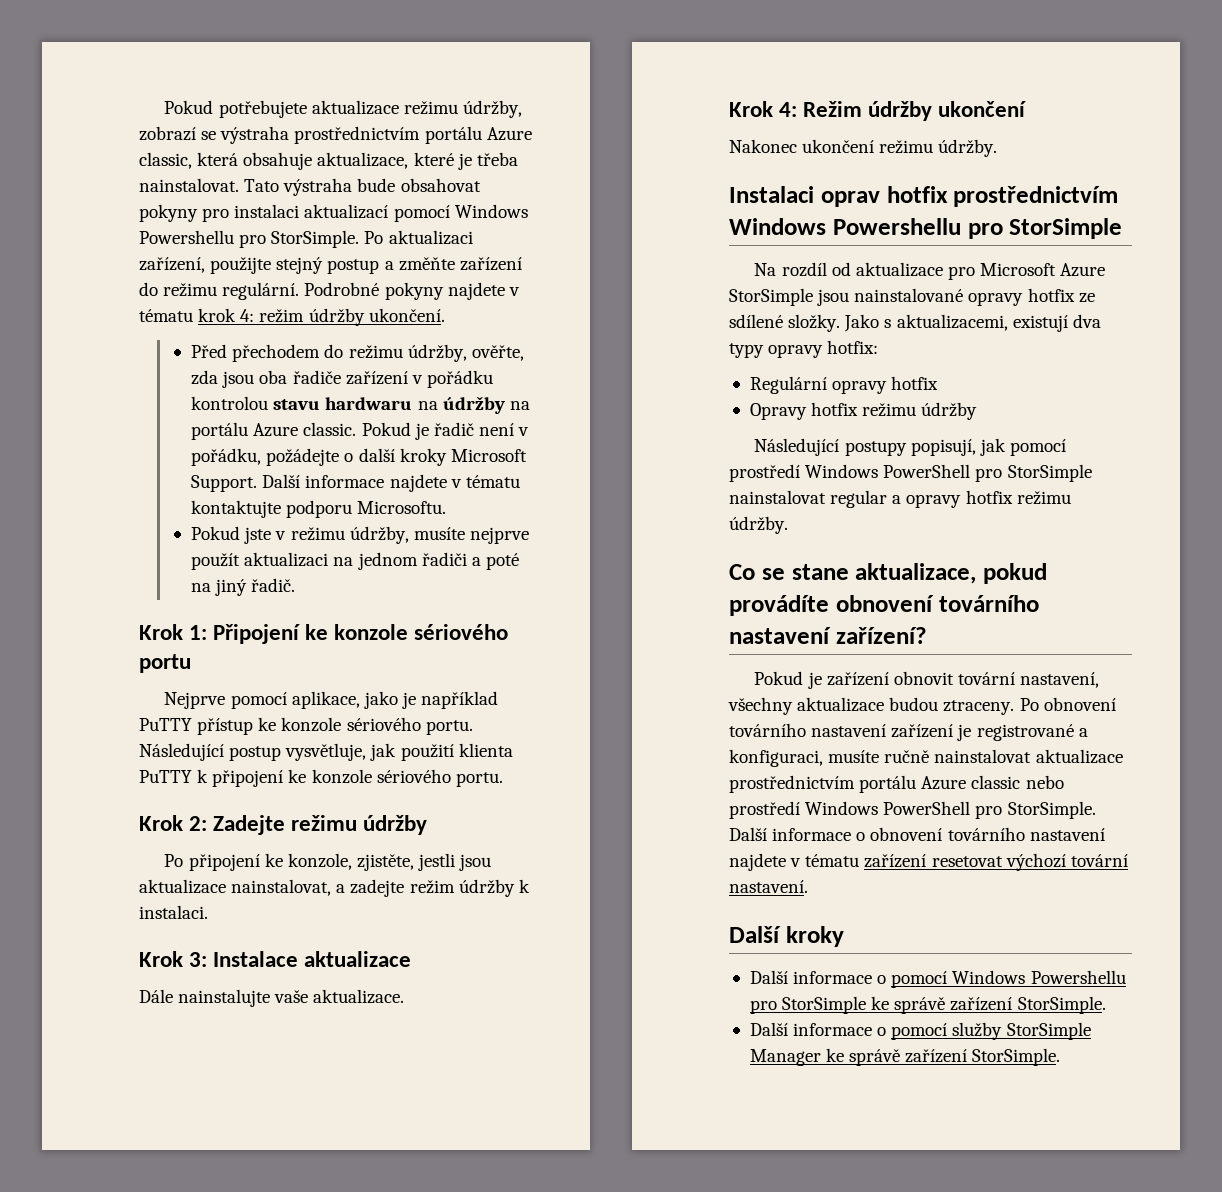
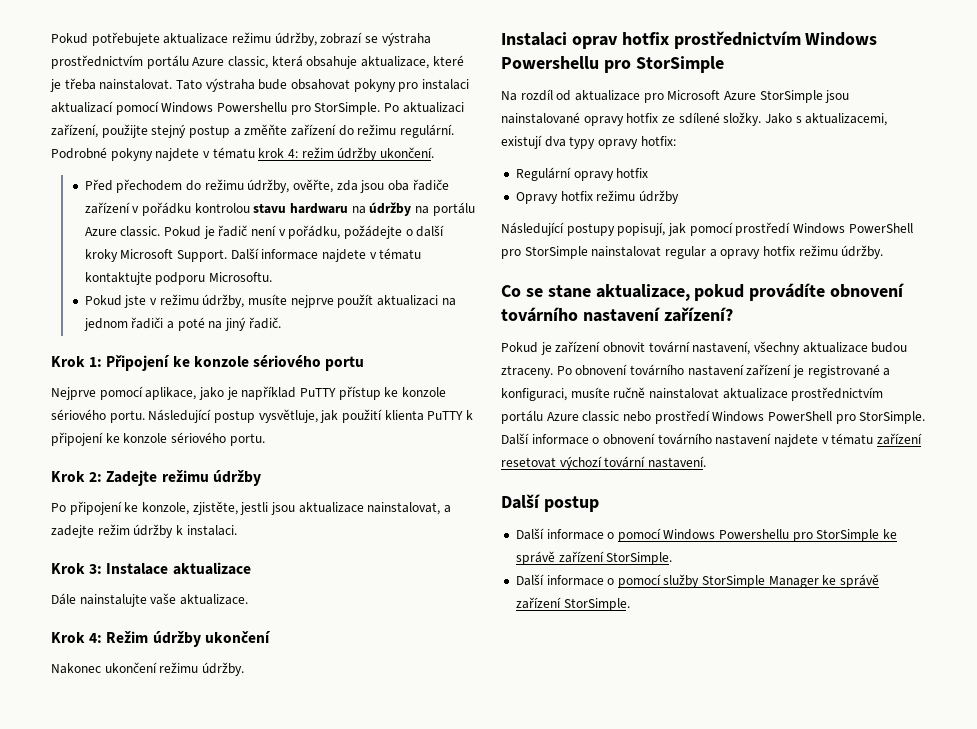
[785,926,844,947] kroky -> [543,496,599,512] postup

